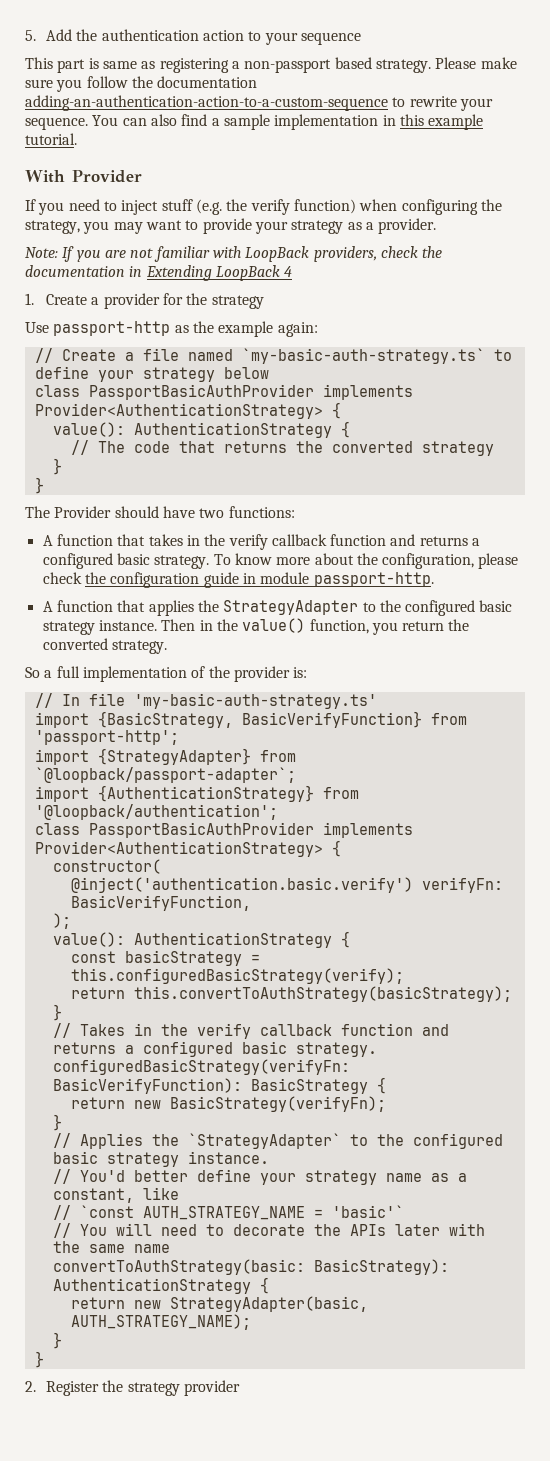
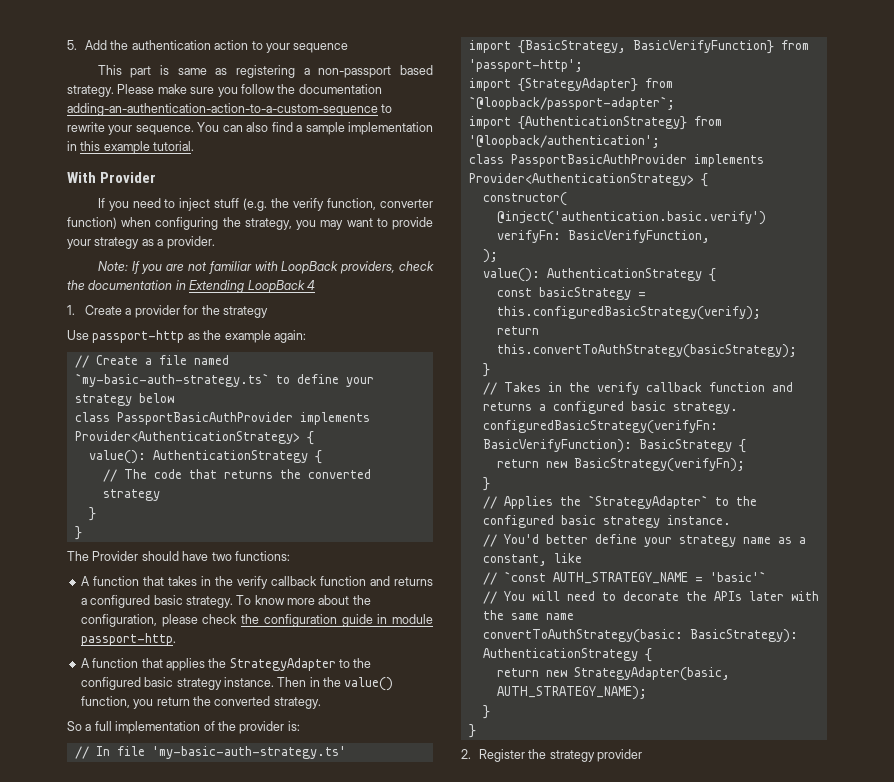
(290, 207) none -> [327,198,433,210] function, converter

